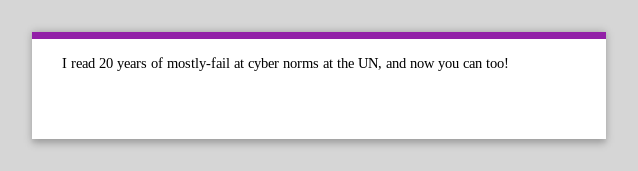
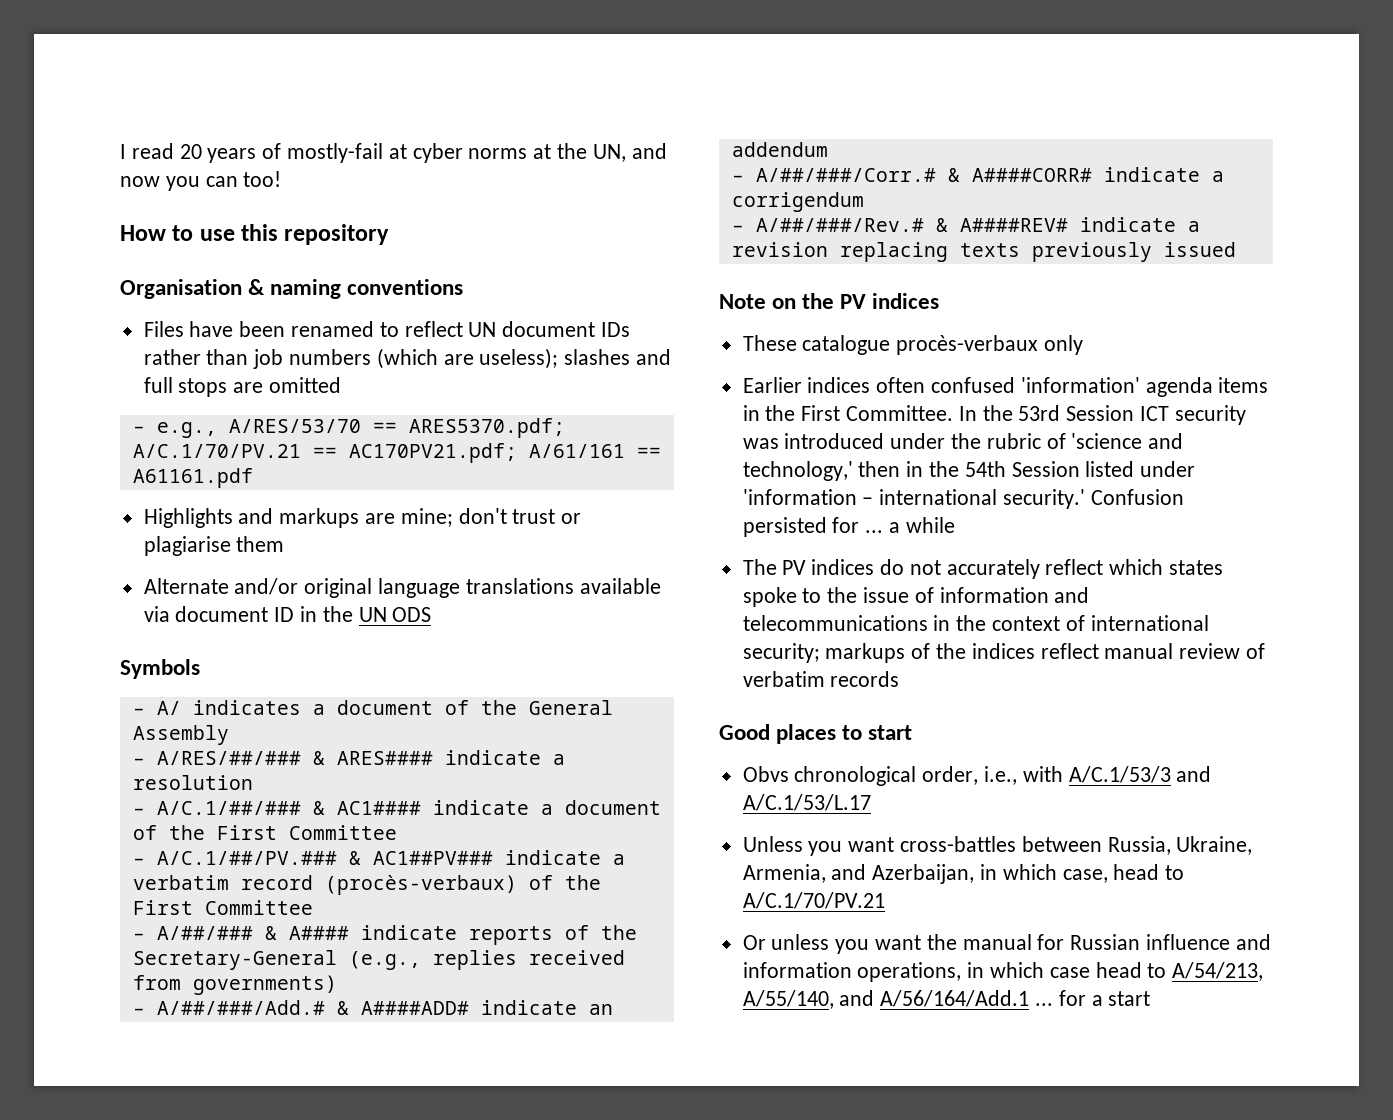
(509, 63) none -> [120,224,390,245] [120,279,464,299] [143,321,631,337] [143,348,672,369] [143,377,342,397] [132,418,565,438] [132,443,661,463] [132,468,253,488] [143,508,582,528] [143,536,285,556] [143,578,661,598] [143,606,432,622] [120,659,200,679] [132,700,613,715] [132,725,229,745] [132,750,565,765] [132,775,253,790] [132,800,661,815] [132,825,397,840] [132,850,625,865] [132,875,601,895] [132,900,313,915] [132,925,637,945] [132,950,625,970] [132,975,337,995] [132,1000,613,1015] [731,142,828,157] [731,167,1224,182] [731,192,864,212] [731,217,1200,232] [731,242,1236,262] [719,293,940,309] [742,335,1084,355] [742,377,1269,397] [742,405,1246,425] [742,433,1184,449] [742,461,1196,481] [742,489,1184,509] [742,517,955,537] [742,559,1224,579] [742,587,1090,607] [742,615,1209,631] [742,643,1266,663] [742,671,900,687] [719,724,913,744] [742,766,1212,786] [742,794,871,811] [742,836,1253,856] [742,864,1185,884] [742,892,885,909] [742,934,1271,954] [742,962,1264,982] [742,990,1151,1009] // How to use this repository // Organisation & naming conventions // Files have been renamed to reflect UN document IDs rather than job numbers (which are useless); slashes and full stops are omitted // – e.g., A/RES/53/70 == ARES5370.pdf; A/C.1/70/PV.21 == AC170PV21.pdf; A/61/161 == A61161.pdf // Highlights and markups are mine; don't trust or plagiarise them // Alternate and/or original language translations available via document ID in the UN ODS // Symbols // – A/ indicates a document of the General Assembly // – A/RES/##/### & ARES#### indicate a resolution // – A/C.1/##/### & AC1#### indicate a document of the First Committee // – A/C.1/##/PV.### & AC1##PV### indicate a verbatim record (procès-verbaux) of the First Committee // – A/##/### & A#### indicate reports of the Secretary-General (e.g., replies received from governments) // – A/##/###/Add.# & A####ADD# indicate an addendum // – A/##/###/Corr.# & A####CORR# indicate a corrigendum // – A/##/###/Rev.# & A####REV# indicate a revision replacing texts previously issued // Note on the PV indices // These catalogue procès-verbaux only // Earlier indices often confused 'information' agenda items in the First Committee. In the 53rd Session ICT security was introduced under the rubric of 'science and technology,' then in the 54th Session listed under 'information – international security.' Confusion persisted for ... a while // The PV indices do not accurately reflect which states spoke to the issue of information and telecommunications in the context of international security; markups of the indices reflect manual review of verbatim records // Good places to start // Obvs chronological order, i.e., with A/C.1/53/3 and A/C.1/53/L.17 // Unless you want cross-battles between Russia, Ukraine, Armenia, and Azerbaijan, in which case, head to A/C.1/70/PV.21 // Or unless you want the manual for Russian influence and information operations, in which case head to A/54/213, A/55/140, and A/56/164/Add.1 ... for a start

